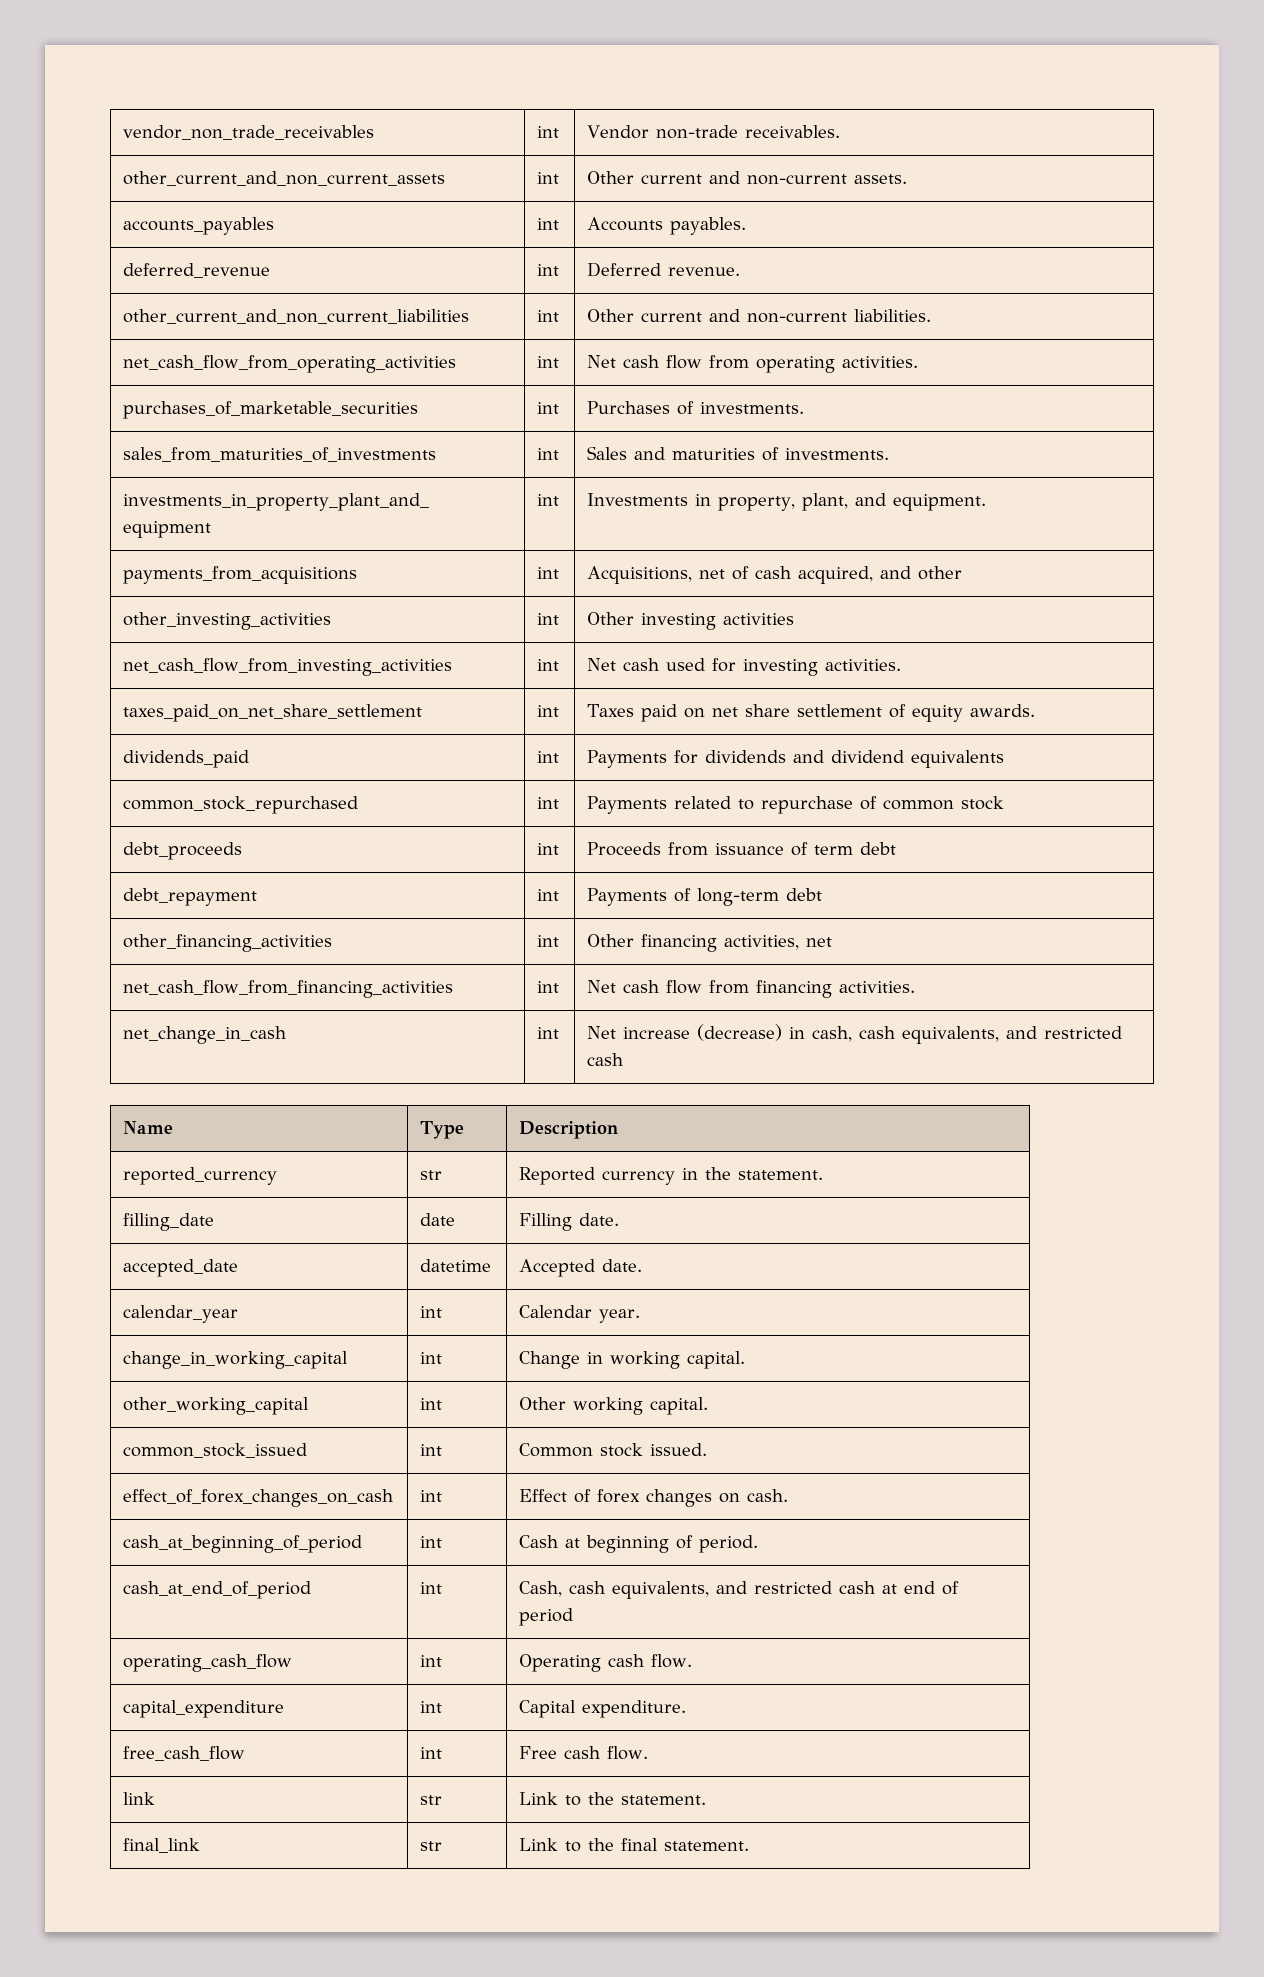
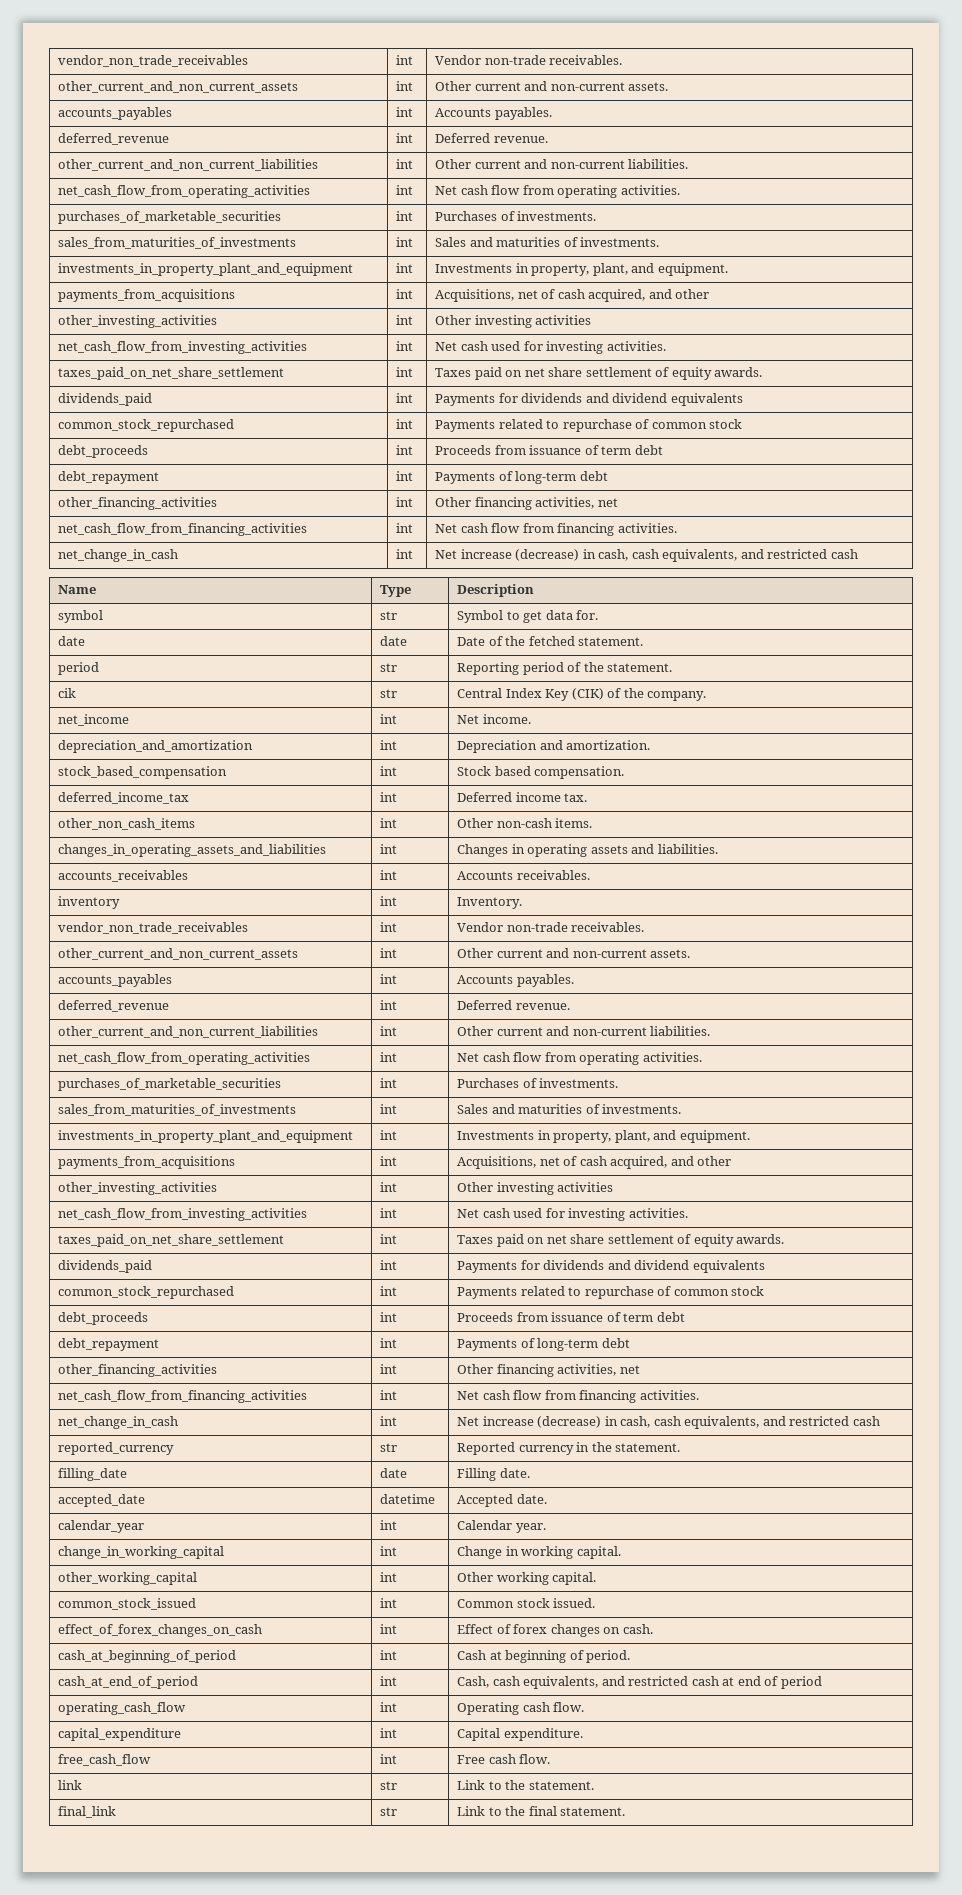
(619, 1130) none -> [58,610,104,623] [380,611,398,620] [457,610,599,623] [58,636,86,646] [380,636,408,646] [457,636,644,646] [58,662,100,675] [380,663,398,672] [457,662,673,675] [58,688,77,698] [380,689,398,698] [457,688,707,701] [58,714,130,726] [380,714,398,724] [457,714,531,724] [58,740,254,753] [380,740,398,750] [457,740,651,753] [58,766,228,779] [380,766,398,776] [457,766,625,779] [58,792,190,804] [380,792,398,802] [457,792,588,802] [58,818,196,830] [380,818,398,828] [457,818,593,828] [58,844,327,857] [380,844,398,854] [457,844,718,857] [58,870,189,882] [380,870,398,880] [457,870,590,880] [58,896,121,909] [380,896,398,906] [457,897,523,909] [58,922,249,934] [380,922,398,932] [457,922,645,932] [58,948,299,960] [380,948,398,958] [457,948,691,958] [58,974,173,987] [380,974,398,984] [457,974,574,987] [58,1000,170,1012] [380,1000,398,1010] [457,1000,570,1010] [58,1026,319,1038] [380,1026,398,1036] [457,1026,711,1036] [58,1052,311,1065] [380,1052,398,1062] [457,1052,702,1065] [58,1078,282,1091] [380,1078,398,1088] [457,1078,619,1088] [58,1104,297,1116] [380,1104,398,1114] [457,1104,682,1114] [58,1130,354,1143] [380,1130,398,1140] [457,1130,750,1143] [58,1156,236,1169] [380,1156,398,1166] [457,1156,732,1169] [58,1182,218,1195] [380,1182,398,1192] [457,1182,614,1195] [58,1208,308,1221] [380,1208,398,1218] [457,1208,688,1221] [58,1234,285,1247] [380,1234,398,1244] [457,1234,785,1247] [58,1260,153,1273] [380,1260,398,1270] [457,1260,765,1273] [58,1286,235,1299] [380,1286,398,1296] [457,1286,765,1299] [58,1312,149,1325] [380,1312,398,1322] [457,1312,685,1322] [58,1338,160,1351] [380,1338,398,1348] [457,1338,630,1351] [58,1364,218,1377] [380,1364,398,1374] [457,1364,640,1377] [58,1390,308,1403] [380,1390,398,1400] [457,1390,699,1403] [58,1416,179,1429] [380,1416,398,1426] [457,1416,880,1429] // symbol | str | Symbol to get data for. // date | date | Date of the fetched statement. // period | str | Reporting period of the statement. // cik | str | Central Index Key (CIK) of the company. // net_income | int | Net income. // depreciation_and_amortization | int | Depreciation and amortization. // stock_based_compensation | int | Stock based compensation. // deferred_income_tax | int | Deferred income tax. // other_non_cash_items | int | Other non-cash items. // changes_in_operating_assets_and_liabilities | int | Changes in operating assets and liabilities. // accounts_receivables | int | Accounts receivables. // inventory | int | Inventory. // vendor_non_trade_receivables | int | Vendor non-trade receivables. // other_current_and_non_current_assets | int | Other current and non-current assets. // accounts_payables | int | Accounts payables. // deferred_revenue | int | Deferred revenue. // other_current_and_non_current_liabilities | int | Other current and non-current liabilities. // net_cash_flow_from_operating_activities | int | Net cash flow from operating activities. // purchases_of_marketable_securities | int | Purchases of investments. // sales_from_maturities_of_investments | int | Sales and maturities of investments. // investments_in_property_plant_and_equipment | int | Investments in property, plant, and equipment. // payments_from_acquisitions | int | Acquisitions, net of cash acquired, and other // other_investing_activities | int | Other investing activities // net_cash_flow_from_investing_activities | int | Net cash used for investing activities. // taxes_paid_on_net_share_settlement | int | Taxes paid on net share settlement of equity awards. // dividends_paid | int | Payments for dividends and dividend equivalents // common_stock_repurchased | int | Payments related to repurchase of common stock // debt_proceeds | int | Proceeds from issuance of term debt // debt_repayment | int | Payments of long-term debt // other_financing_activities | int | Other financing activities, net // net_cash_flow_from_financing_activities | int | Net cash flow from financing activities. // net_change_in_cash | int | Net increase (decrease) in cash, cash equivalents, and restricted cash

